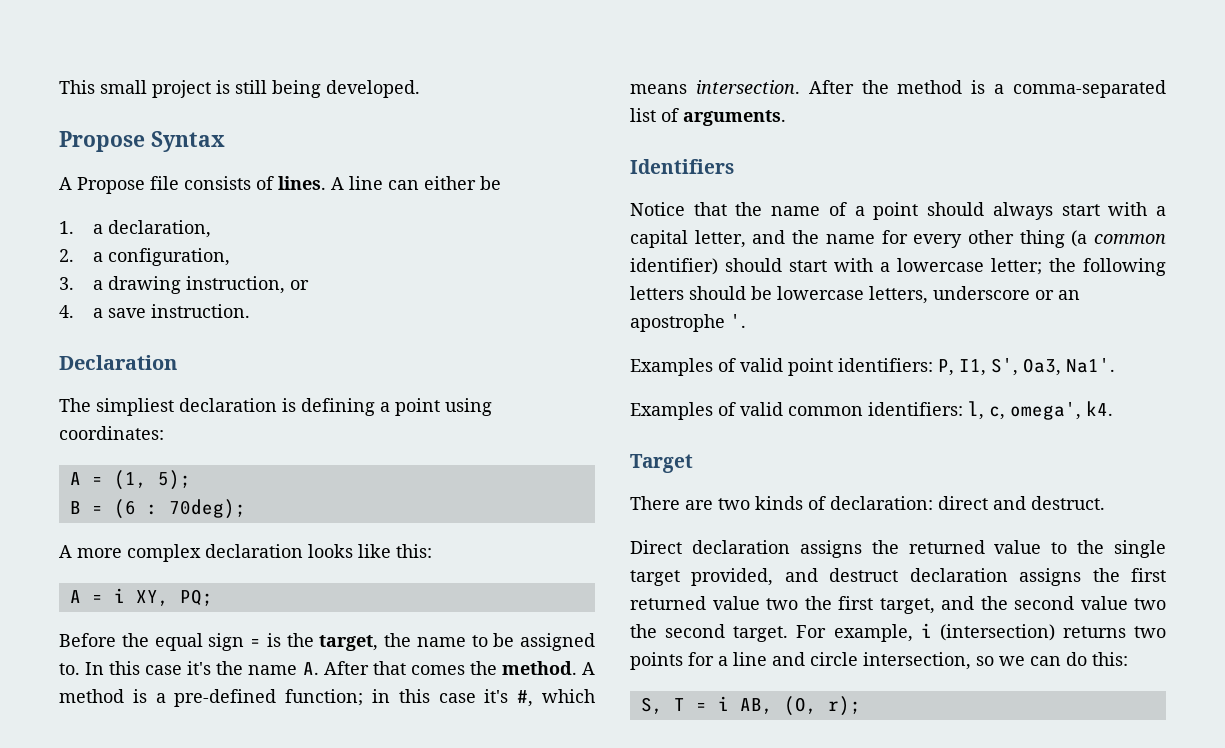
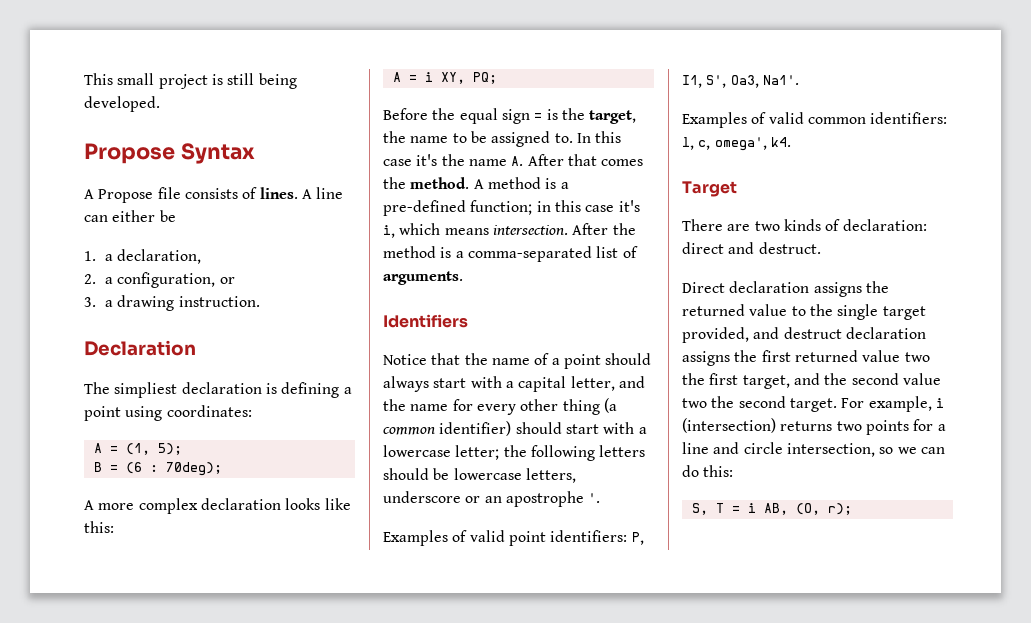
(230, 257) none -> [219,277,235,284] or
[185,276,309,294] [59,305,146,318] instruction, or // 4. a save -> (175, 303) none
[517,690,534,707] #, -> [383,225,395,238] i,

